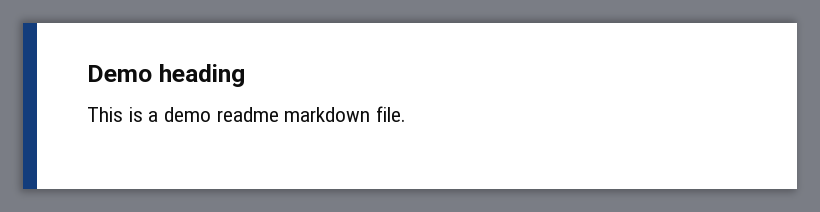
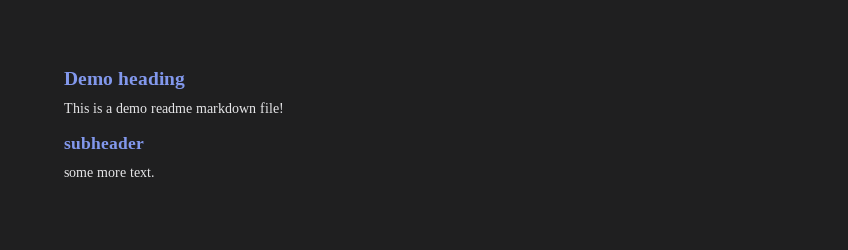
[376,106,407,122] file. -> [260,102,284,113] [64,137,144,149] [64,168,155,177] file! // subheader // some more text.

